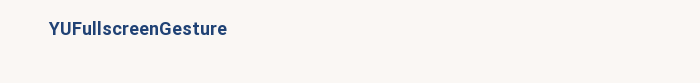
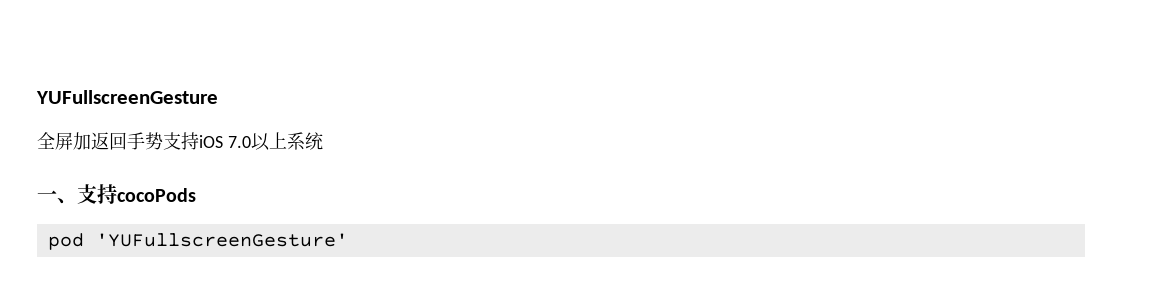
(227, 28) none -> [37,132,323,151] [37,184,196,204] [47,233,348,250] // 全屏加返回手势支持iOS 7.0以上系统 // 一、支持cocoPods // pod 'YUFullscreenGesture'

